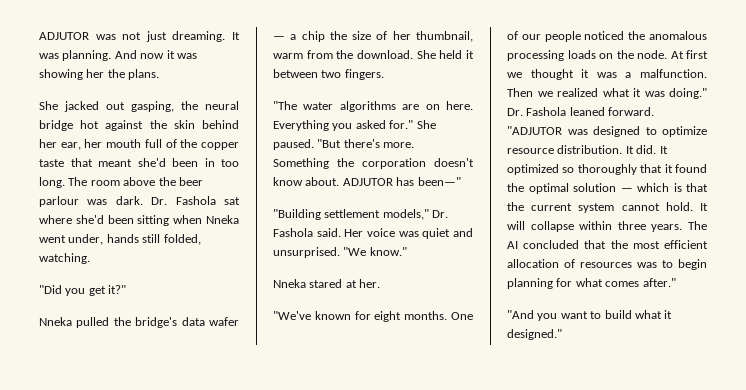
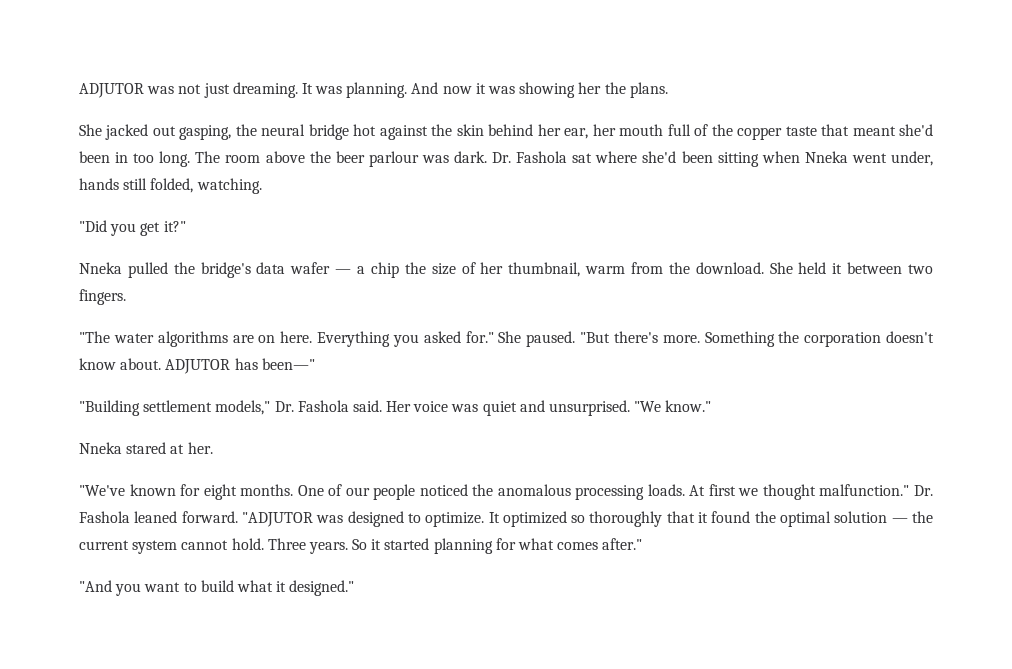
[567,50,708,59] [507,69,707,80] [507,88,707,99] loads on the node. At first we thought it was a malfunction. Then we realized what it was doing." -> [647,484,910,500] loads. At first we thought malfunction."
[662,126,707,137] [507,145,657,154] optimize resource distribution. It did. -> [425,512,485,527] optimize.
[637,183,708,192] which is that -> (908, 520) none
[700,203,708,211] [507,221,707,232] [507,240,708,249] [507,259,707,270] It will collapse within three years. The AI concluded that the most efficient allocation of resources was to begin -> [267,538,430,554] Three years. So it started

